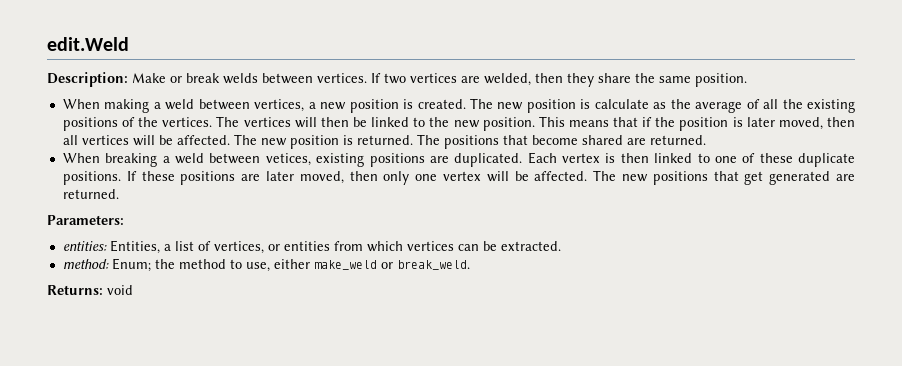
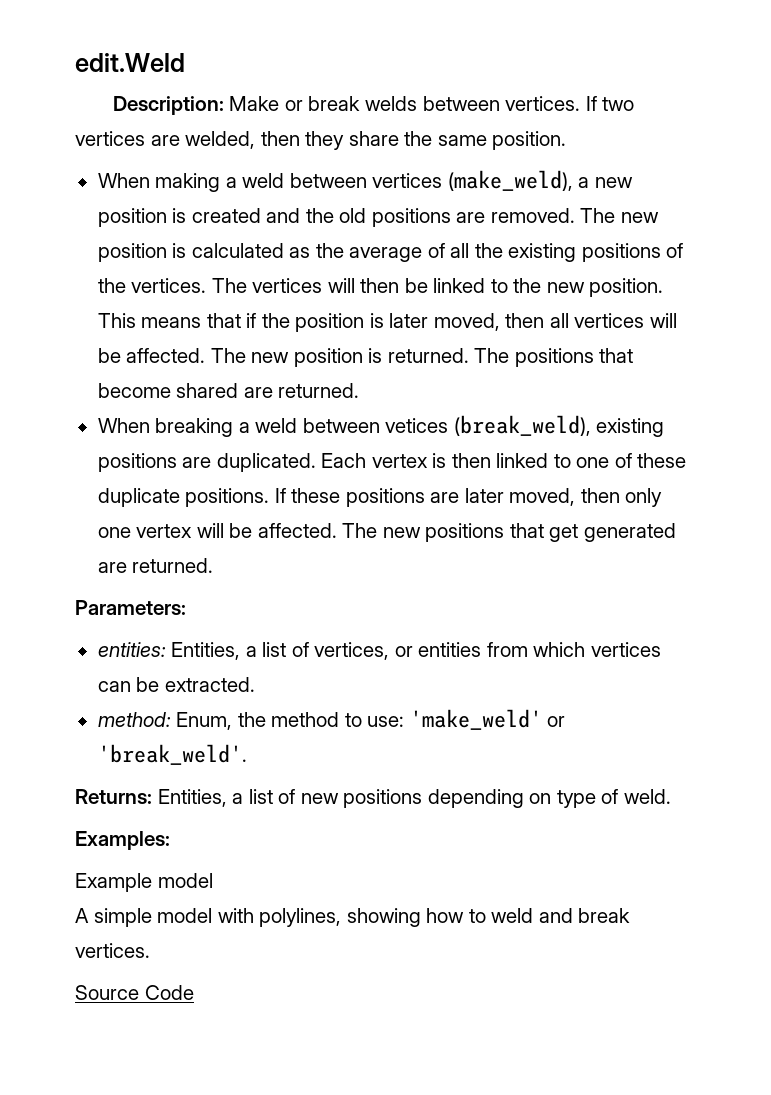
[254,99,305,112] vertices, -> [372,170,573,191] vertices (make_weld),
[417,98,649,113] created. The new position is calculate -> [191,208,659,227] [97,243,284,262] created and the old positions are removed. The new position is calculated
[265,153,311,166] vetices, -> [385,415,591,436] vetices (break_weld),
[111,258,151,272] Enum; -> [176,712,233,730] Enum,
[245,259,470,272] [47,285,133,295] use, either make_weld or break_weld. // Returns: void -> [367,709,566,730] [97,744,247,765] [75,789,671,808] [75,831,170,850] [75,873,213,892] [75,908,631,927] [75,943,150,958] [75,985,194,1000] use: 'make_weld' or 'break_weld'. // Returns: Entities, a list of new positions depending on type of weld. // Examples: // Example model // A simple model with polylines, showing how to weld and break vertices. // Source Code

